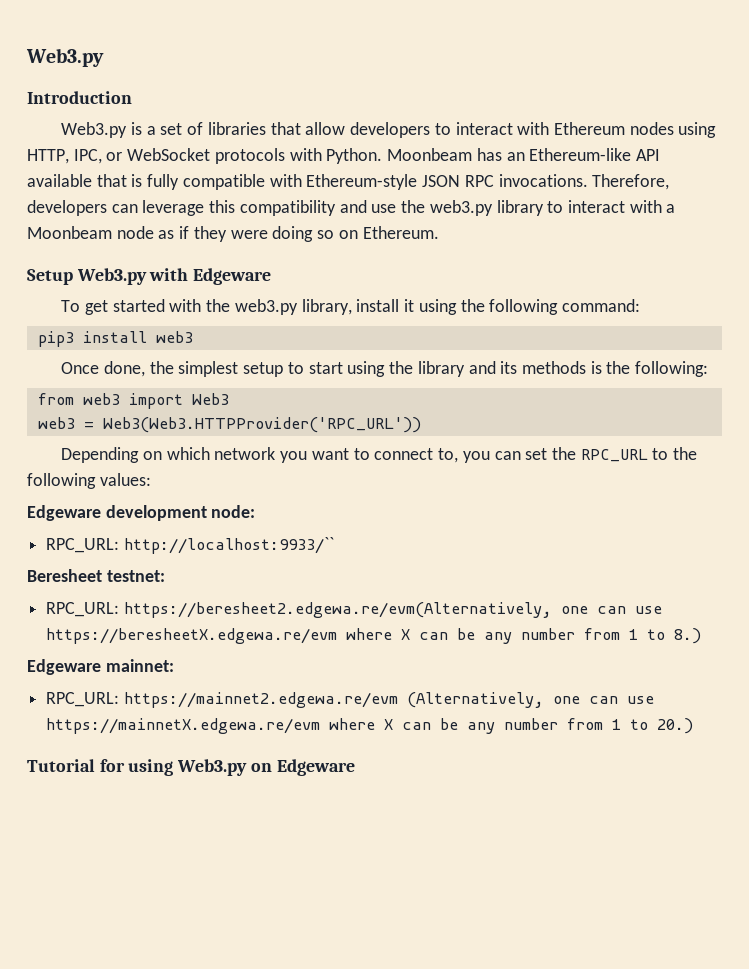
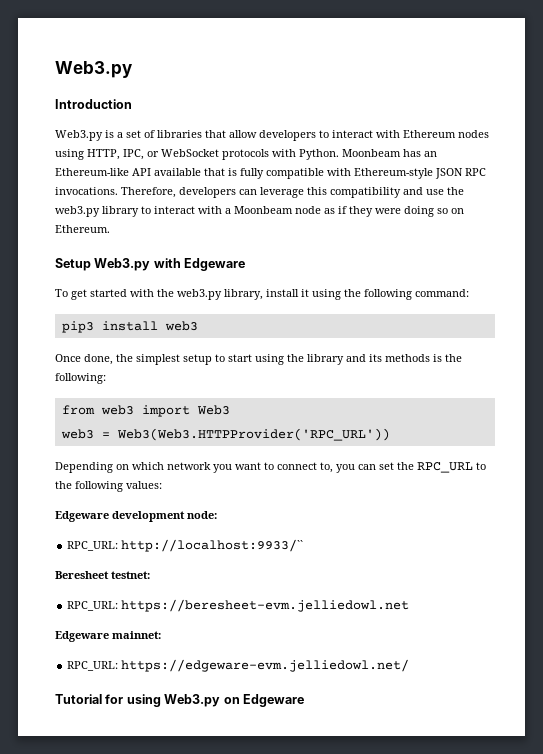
[123,602,662,618] [46,628,702,644] [27,659,174,675] [46,692,654,708] [46,718,694,734] https://beresheet2.edgewa.re/evm(Alternatively, one can use https://beresheetX.edgewa.re/evm where X can be any number from 1 to 8.) // Edgeware mainnet: // RPC_URL: https://mainnet2.edgewa.re/evm (Alternatively, one can use https://mainnetX.edgewa.re/evm where X can be any number from 1 to 20.) -> [121,599,410,612] [55,631,161,642] [67,659,410,672] https://beresheet-evm.jelliedowl.net // Edgeware mainnet: // RPC_URL: https://edgeware-evm.jelliedowl.net/

